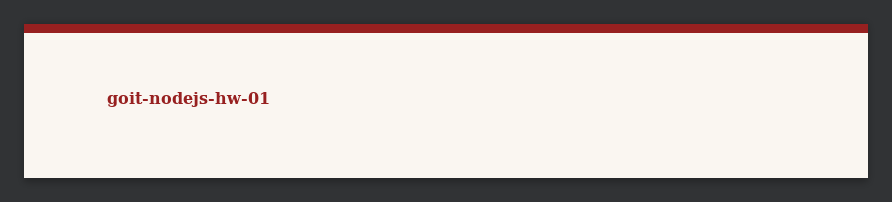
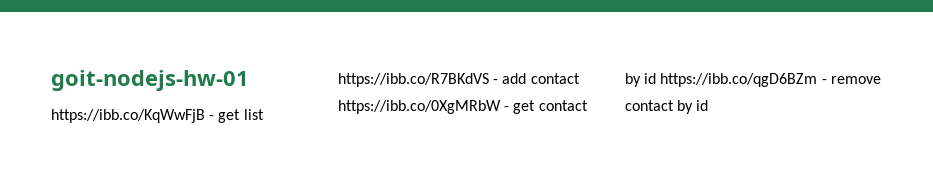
(270, 99) none -> [51,109,264,123] [338,73,580,87] [338,100,588,114] [625,73,881,87] [625,100,709,114] // https://ibb.co/KqWwFjB - get list https://ibb.co/R7BKdVS - add contact https://ibb.co/0XgMRbW - get contact by id https://ibb.co/qgD6BZm - remove contact by id

